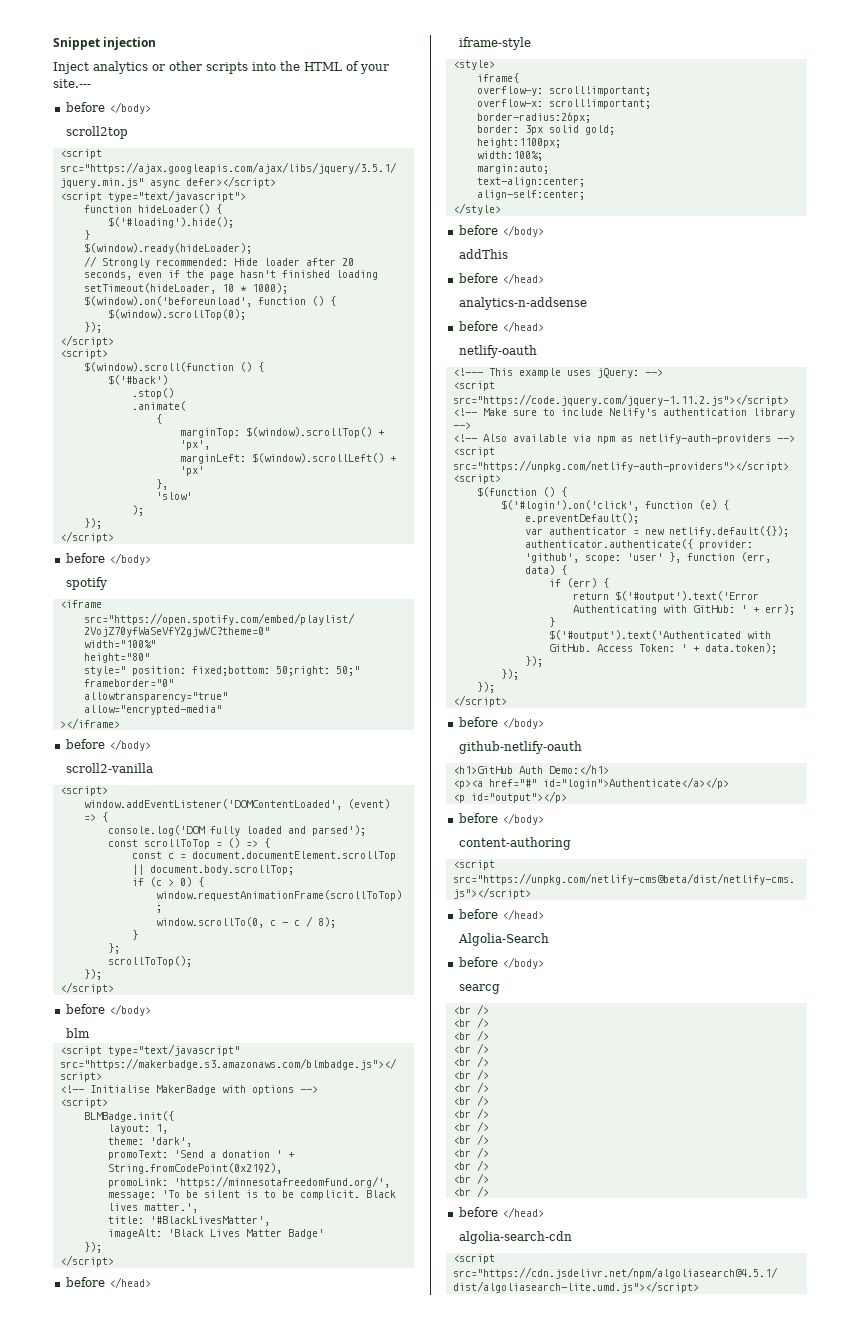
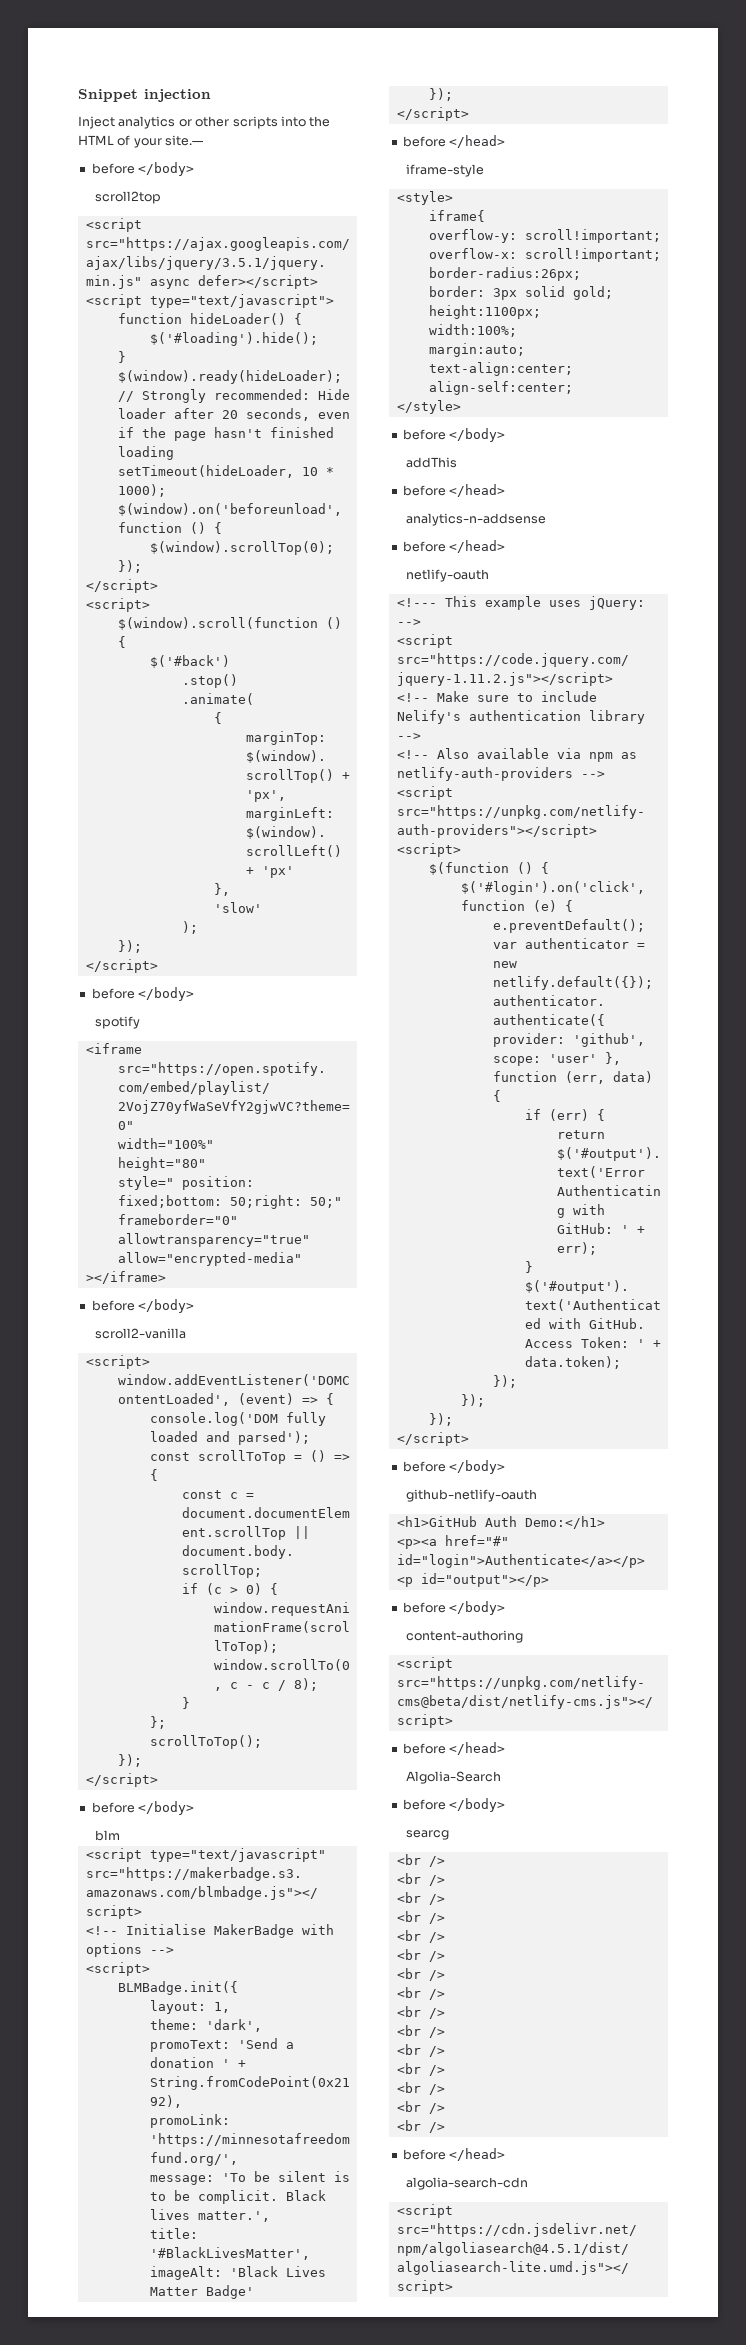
[53,79,91,88] site.--- -> [165,135,205,146] site.—

